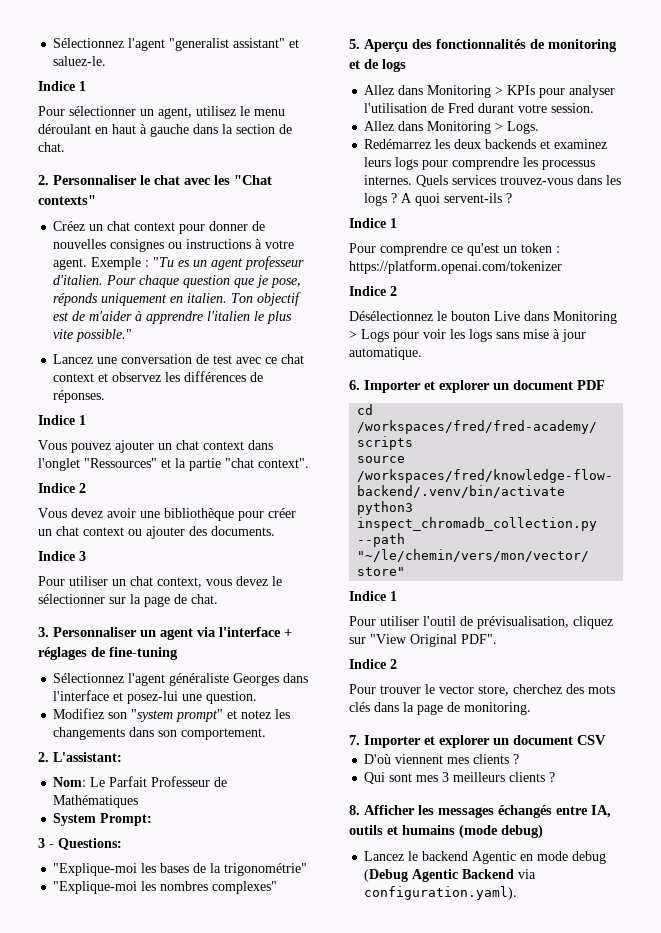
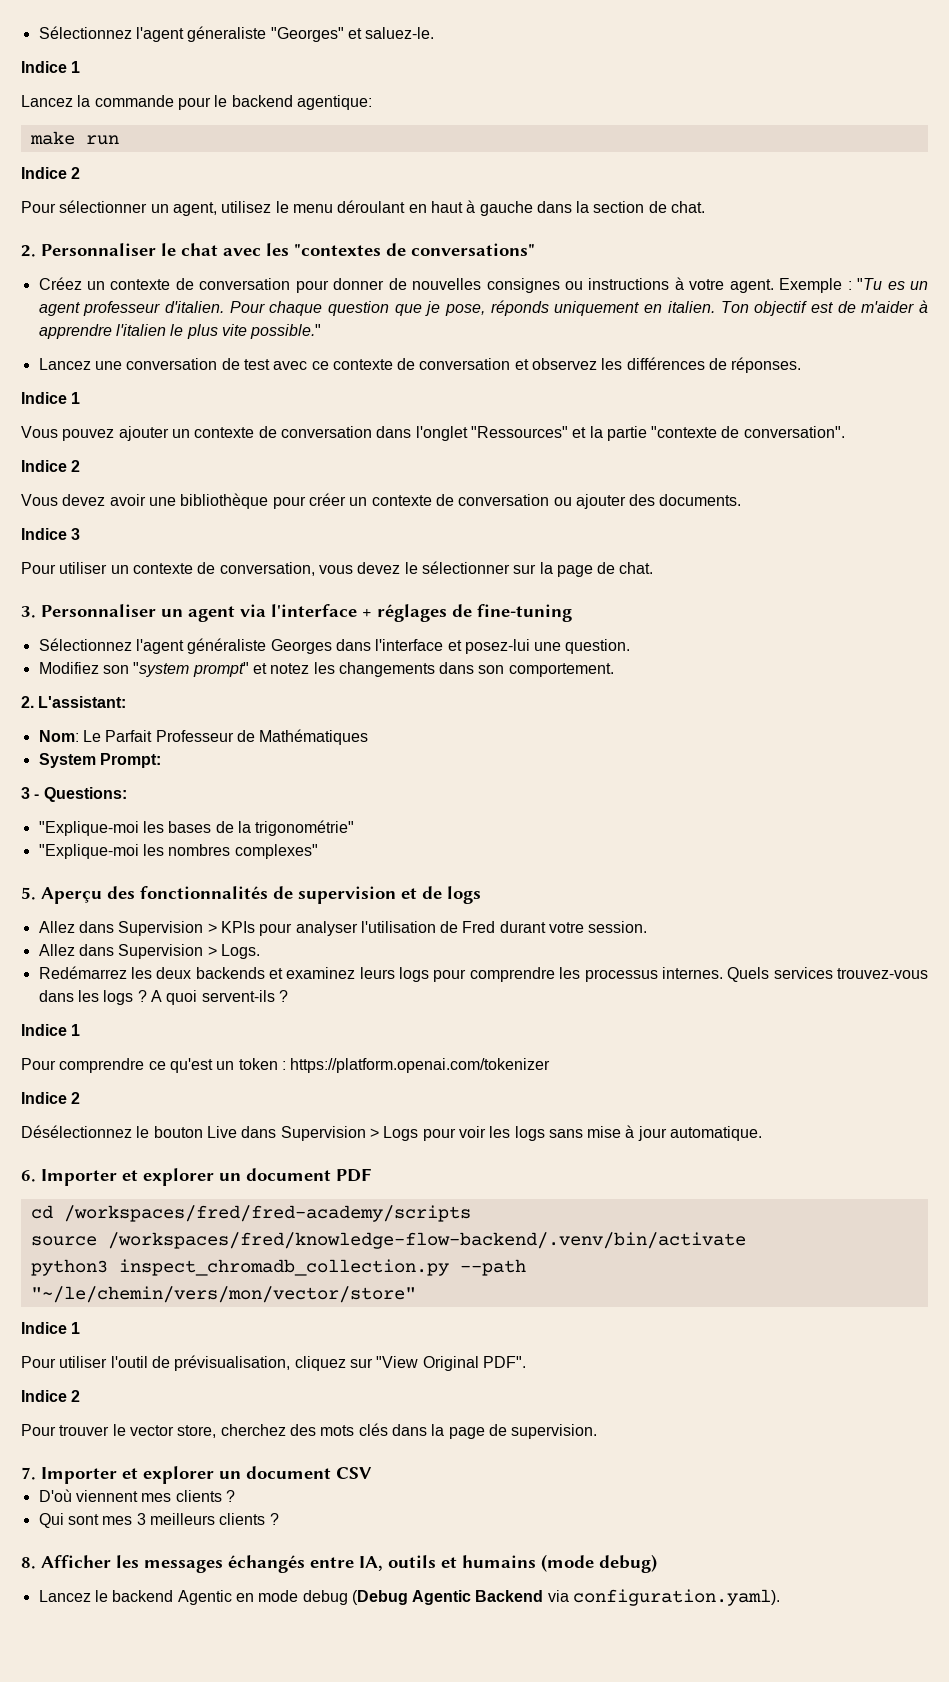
[53,38,286,51] Sélectionnez l'agent "generalist assistant" -> [38,26,344,42] Sélectionnez l'agent géneraliste "Georges"
(86, 86) none -> [21,95,372,110] [29,131,119,145] [21,167,81,179] // Lancez la commande pour le backend agentique: // make run // Indice 2
[234,175,272,185] [38,195,96,205] "Chat contexts" -> [294,243,535,256] "contextes de conversations"
[107,221,176,231] chat context -> [110,278,291,290] contexte de conversation
[281,354,305,364] [53,373,95,382] chat context -> [332,358,511,370] contexte de conversation
[176,440,244,450] chat context -> [194,426,372,438] contexte de conversation
[225,458,309,468] "chat context". -> [651,426,845,438] "contexte de conversation".
[56,526,124,536] chat context -> [371,494,550,506] contexte de conversation
[130,576,202,588] chat context, -> [132,562,315,576] contexte de conversation,
[548,39,617,52] monitoring -> [298,886,396,904] supervision
[427,85,492,98] Monitoring -> [118,921,204,936] Supervision
[427,121,492,134] Monitoring -> [118,944,204,959] Supervision
[553,311,617,324] Monitoring -> [280,1126,366,1141] Supervision
[464,702,531,715] monitoring. -> [511,1424,598,1439] supervision.

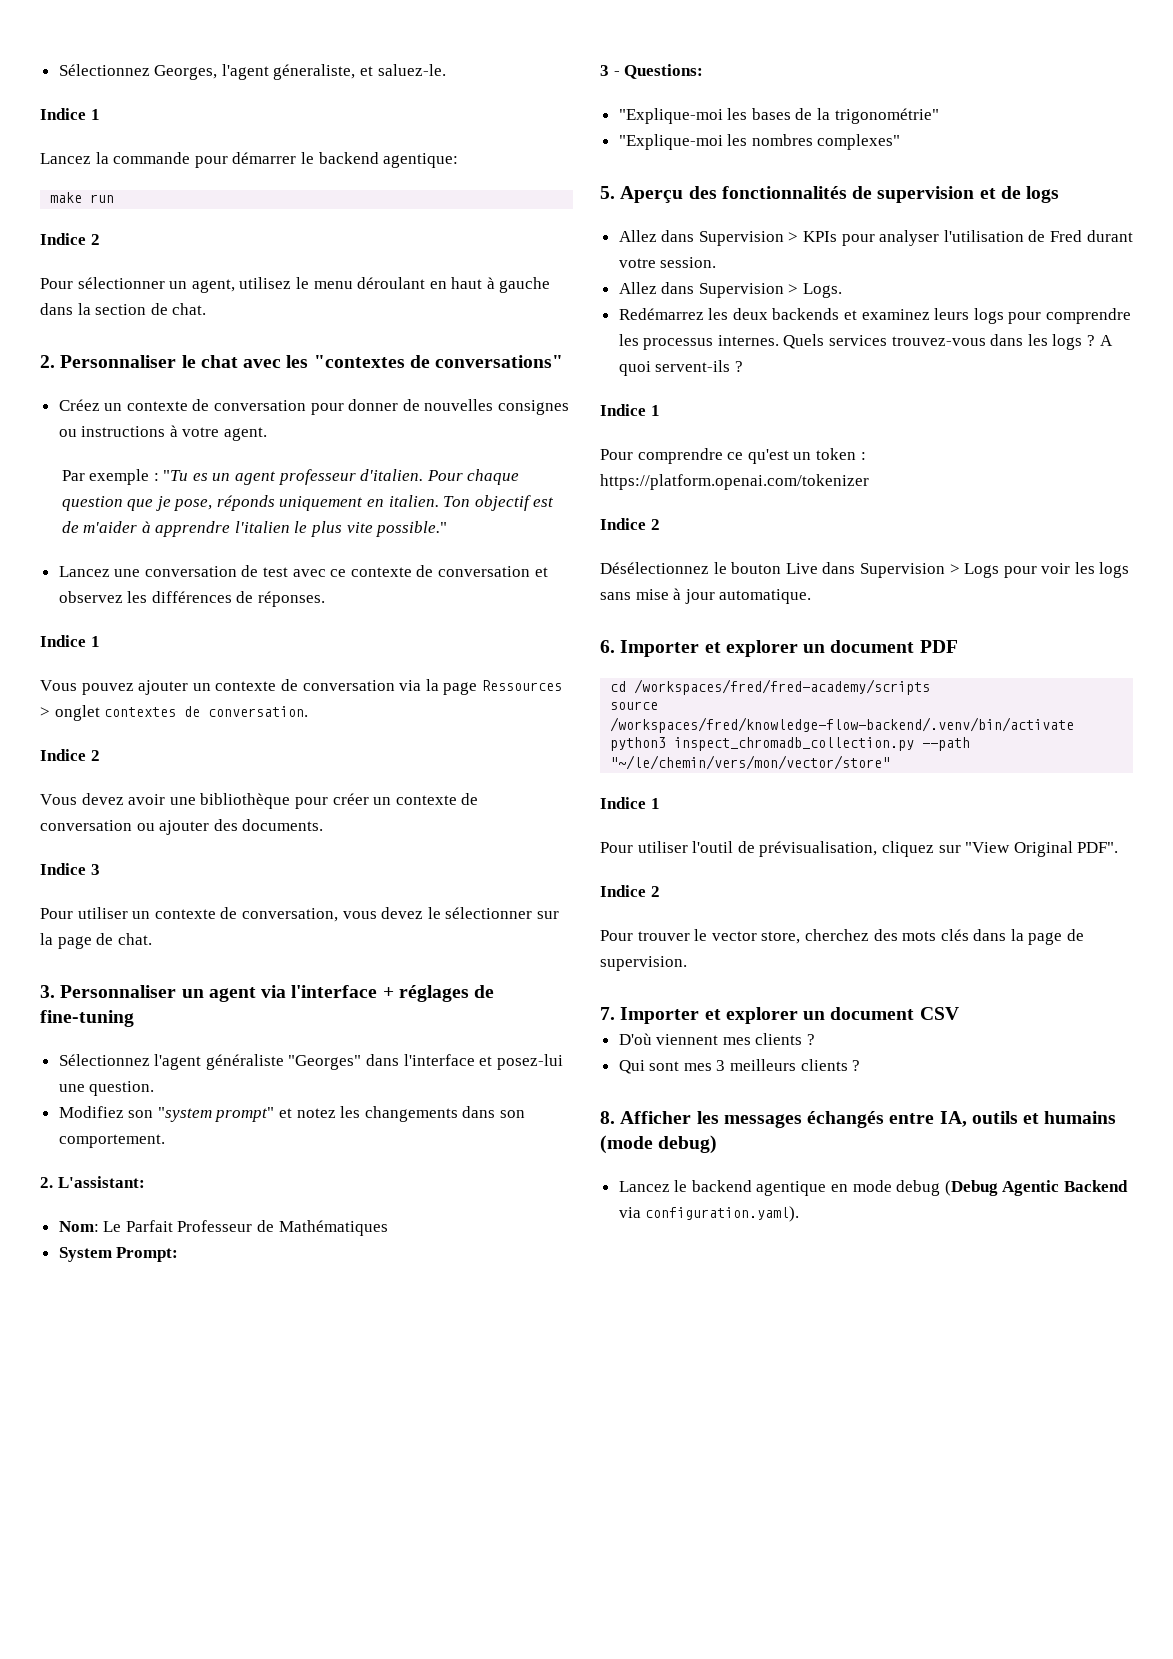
[38,26,344,42] Sélectionnez l'agent géneraliste "Georges" -> [58,64,356,80] Sélectionnez Georges, l'agent géneraliste,
(211, 103) none -> [232,152,297,164] démarrer
[779,278,843,293] Exemple -> [61,469,150,485] // Par exemple
[376,426,845,441] dans l'onglet "Ressources" et la partie "contexte de conversation". -> [399,679,562,695] [40,705,309,721] via la page Ressources > onglet contextes de conversation.
[270,639,332,654] Georges -> [288,1055,362,1070] "Georges"
[177,1590,232,1605] Agentic -> [756,1181,827,1196] agentique

